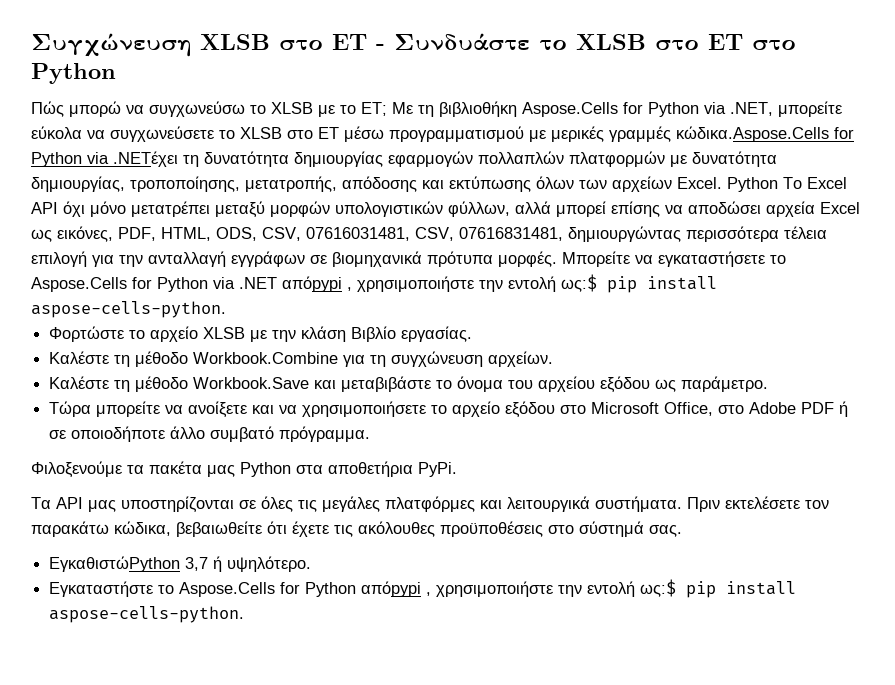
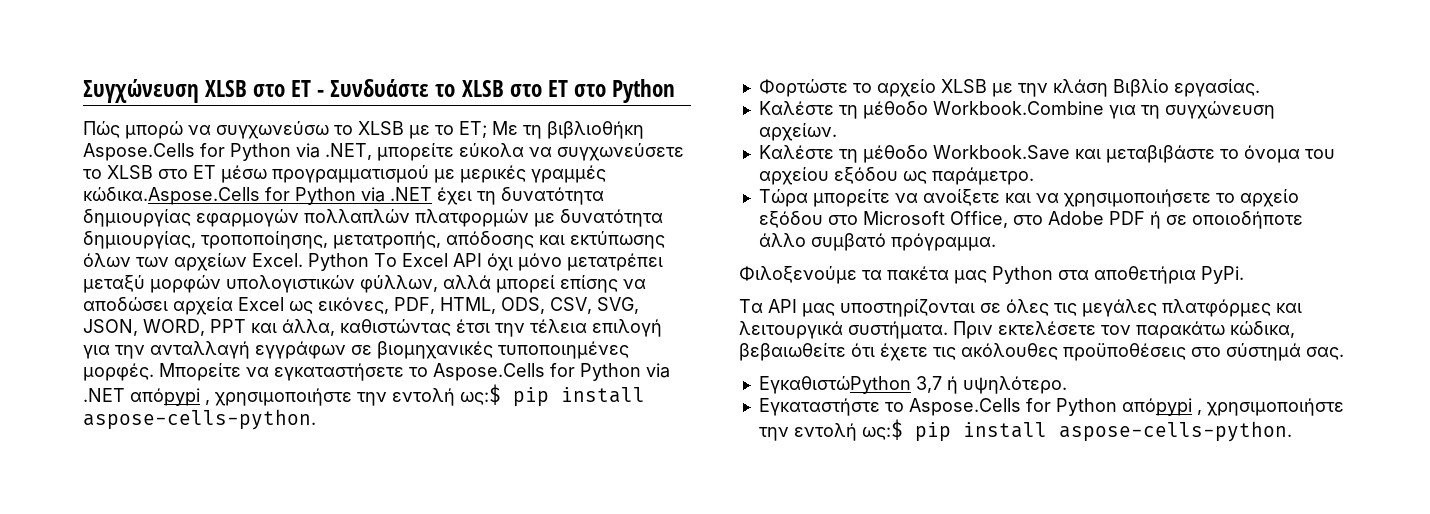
[113,151,178,167] .NETέχει -> [390,187,472,205] .NET έχει
[306,226,779,242] 07616031481, CSV, 07616831481, δημιουργώντας περισσότερα -> [597,297,639,314] [83,319,525,337] SVG, JSON, WORD, PPT και άλλα, καθιστώντας έτσι την
[332,251,493,267] βιομηχανικά πρότυπα -> [377,341,629,359] βιομηχανικές τυποποιημένες

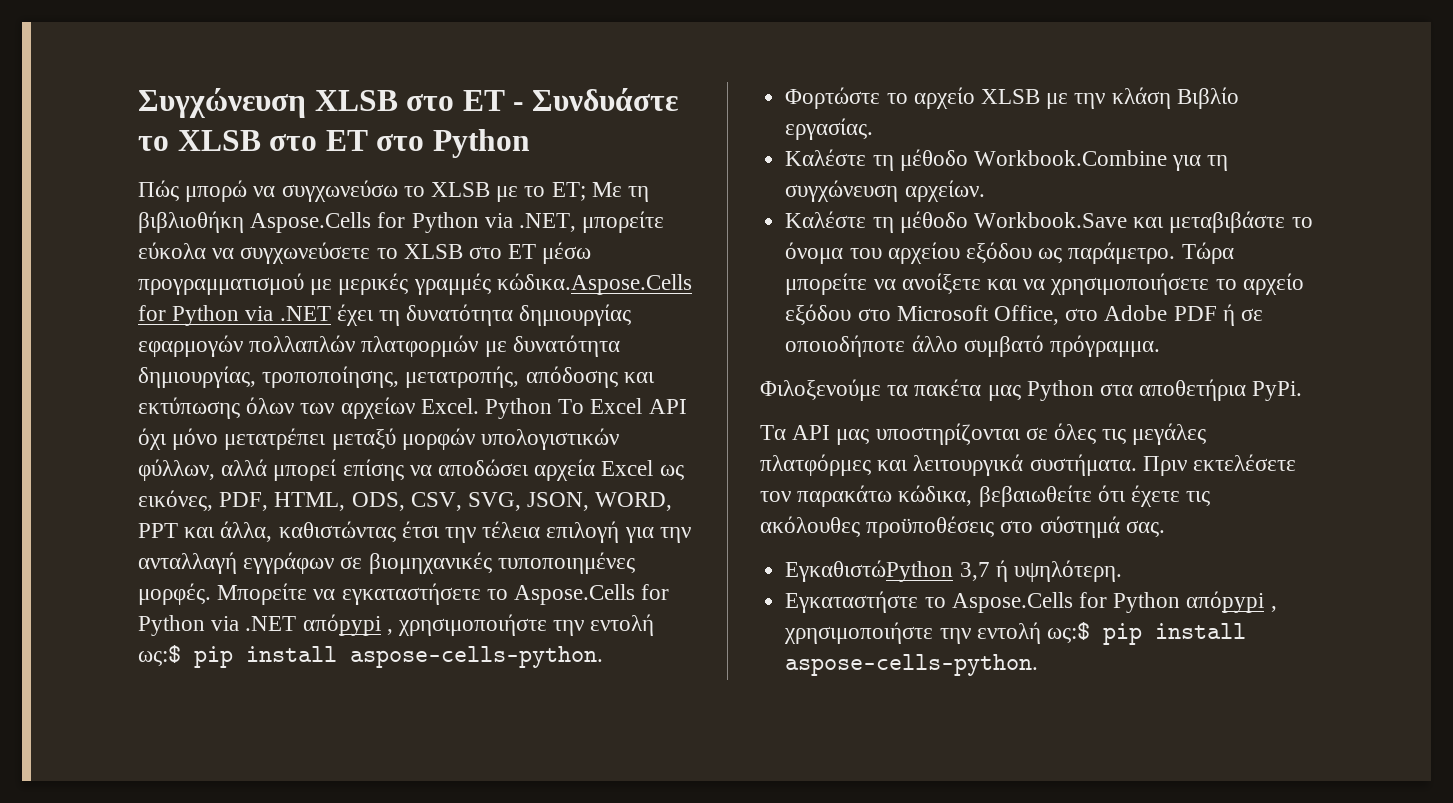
(1034, 176) // -> (1176, 253) none
[962,376,1067,394] υψηλότερο. -> [1013,560,1122,582] υψηλότερη.

